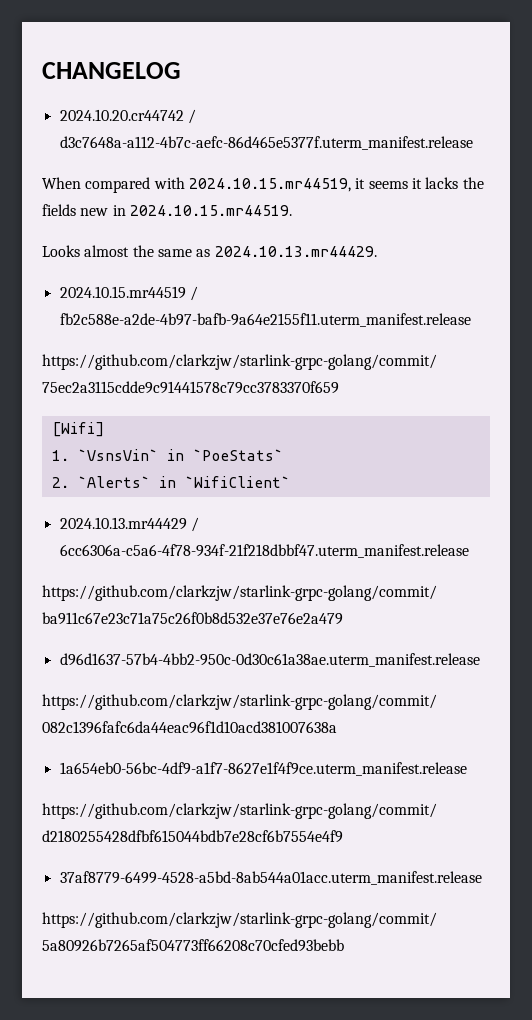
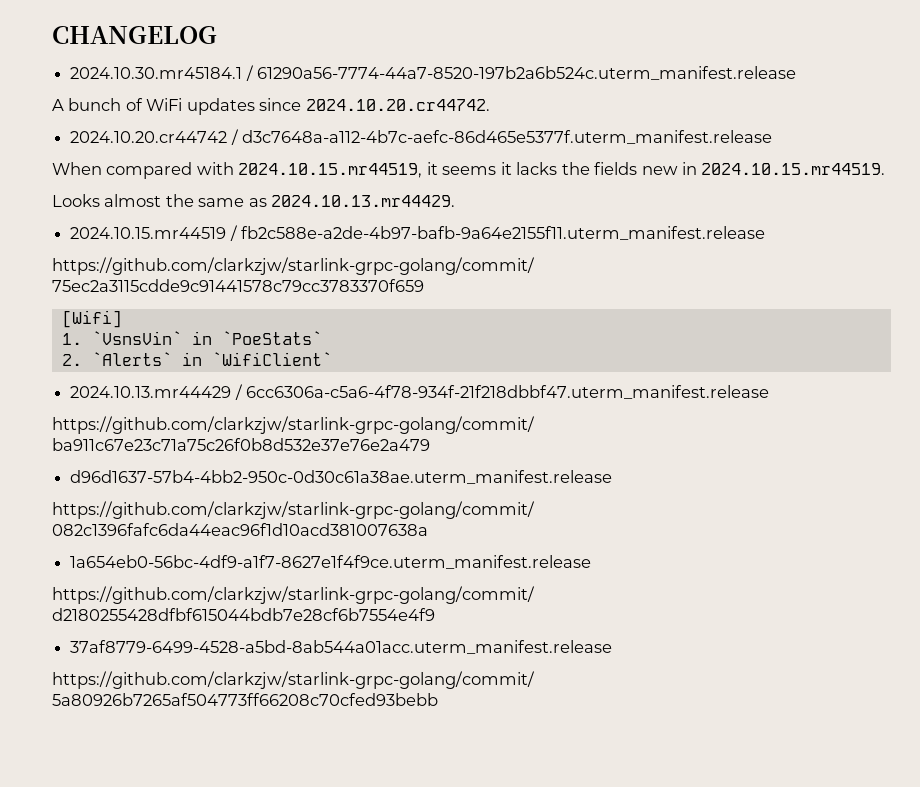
(181, 70) none -> [70,65,797,81] [52,98,490,115] // 2024.10.30.mr45184.1 / 61290a56-7774-44a7-8520-197b2a6b524c.uterm_manifest.release // A bunch of WiFi updates since 2024.10.20.cr44742.

